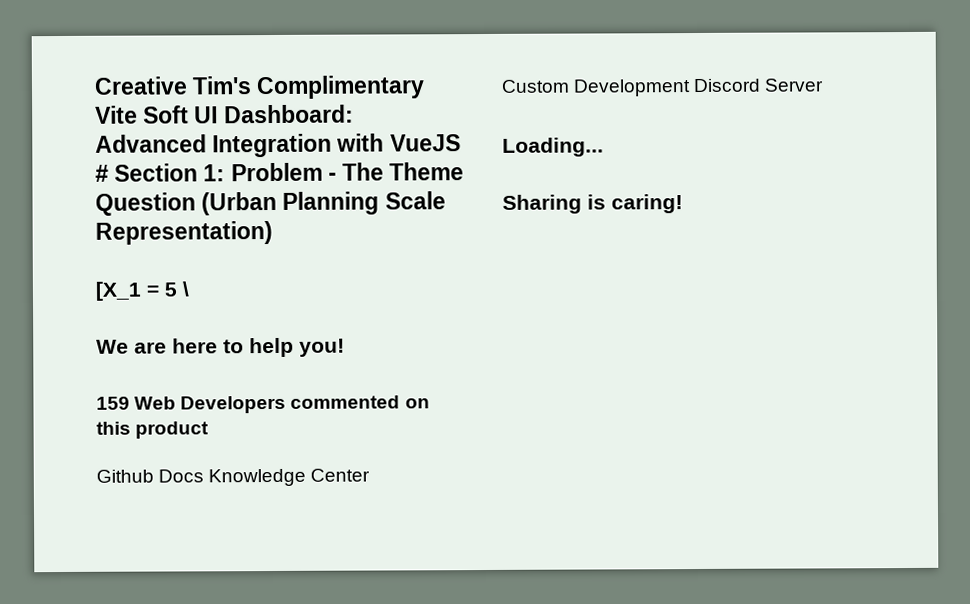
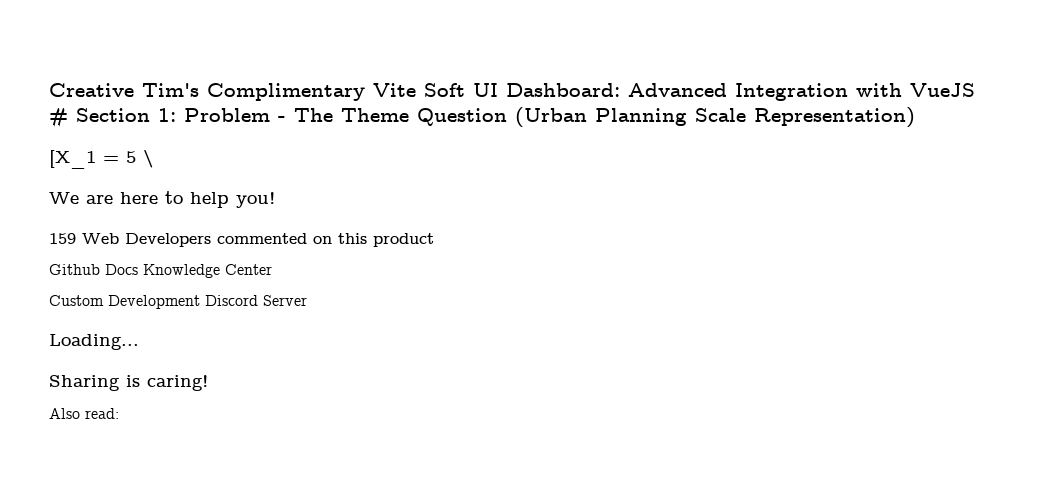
(683, 204) none -> [49,408,119,419] // Also read:

